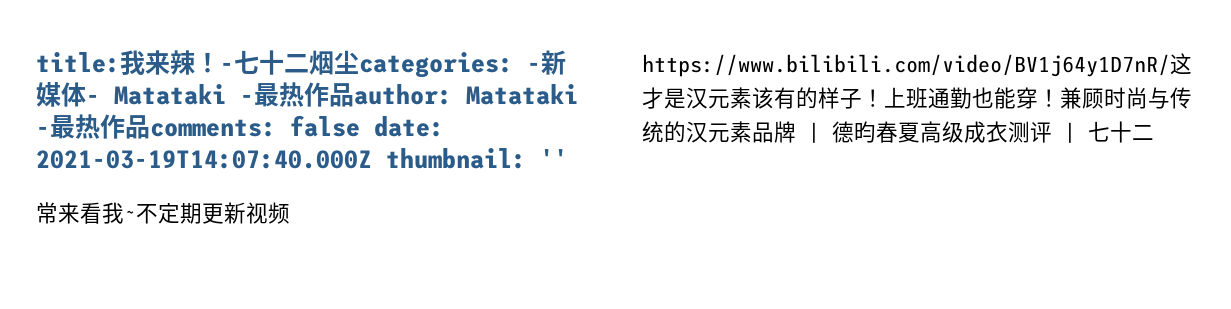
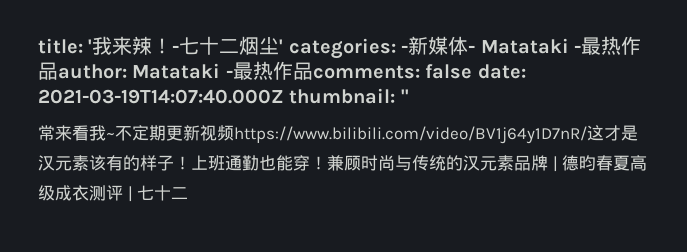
(120, 62) none -> [88,39,93,53] '
(359, 62) none -> [279,39,284,53] '

